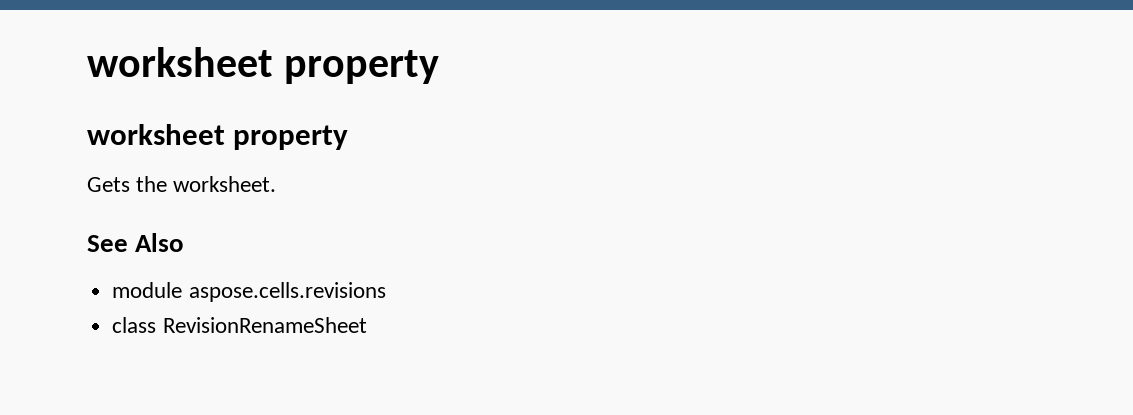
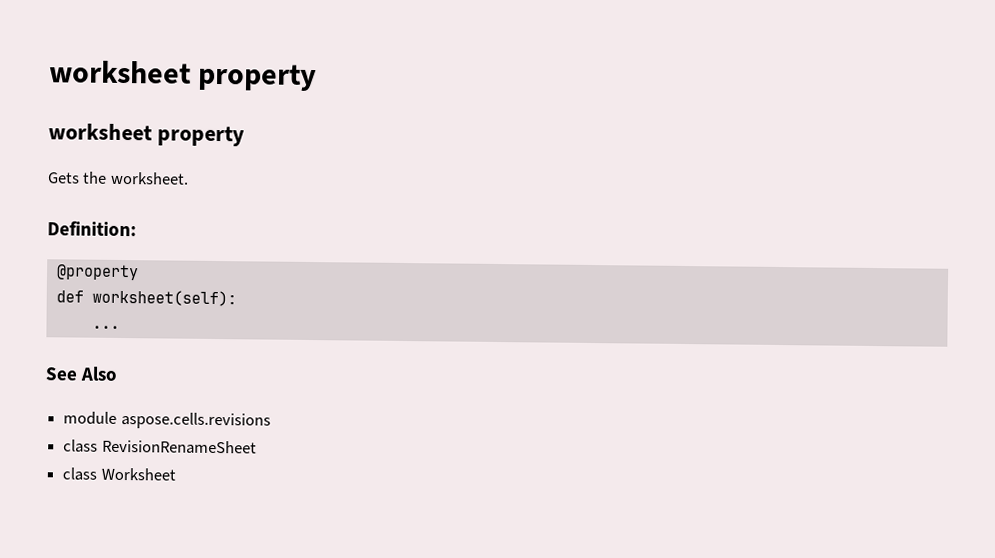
(277, 184) none -> [47,220,137,237] [55,264,139,281] [55,289,237,307] [91,325,120,329] // Definition: // @property // def worksheet(self): // ...
(367, 325) none -> [62,467,176,481] // class Worksheet

